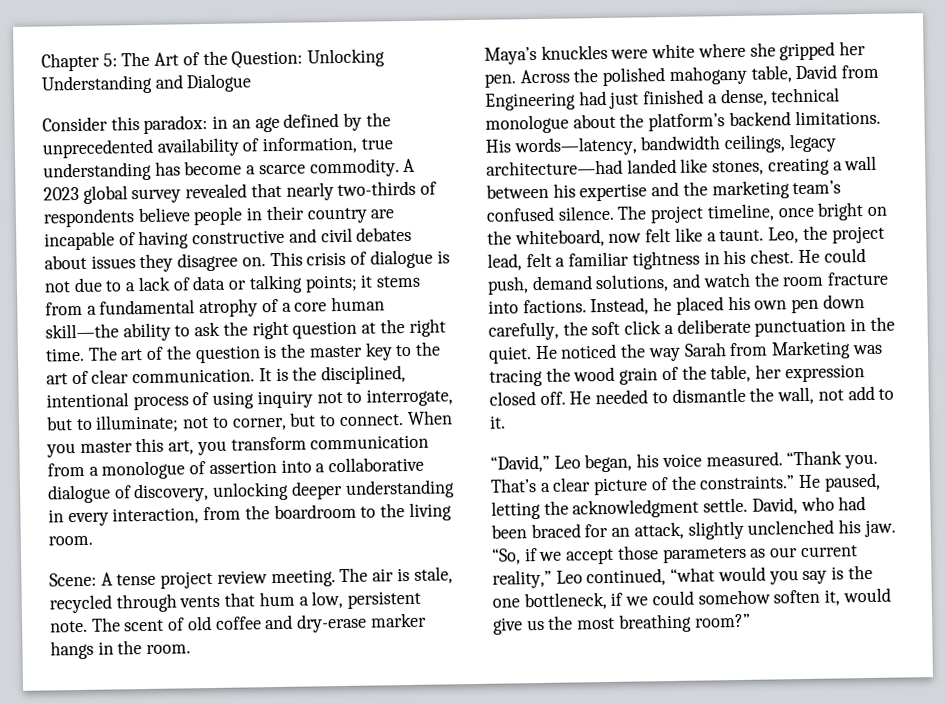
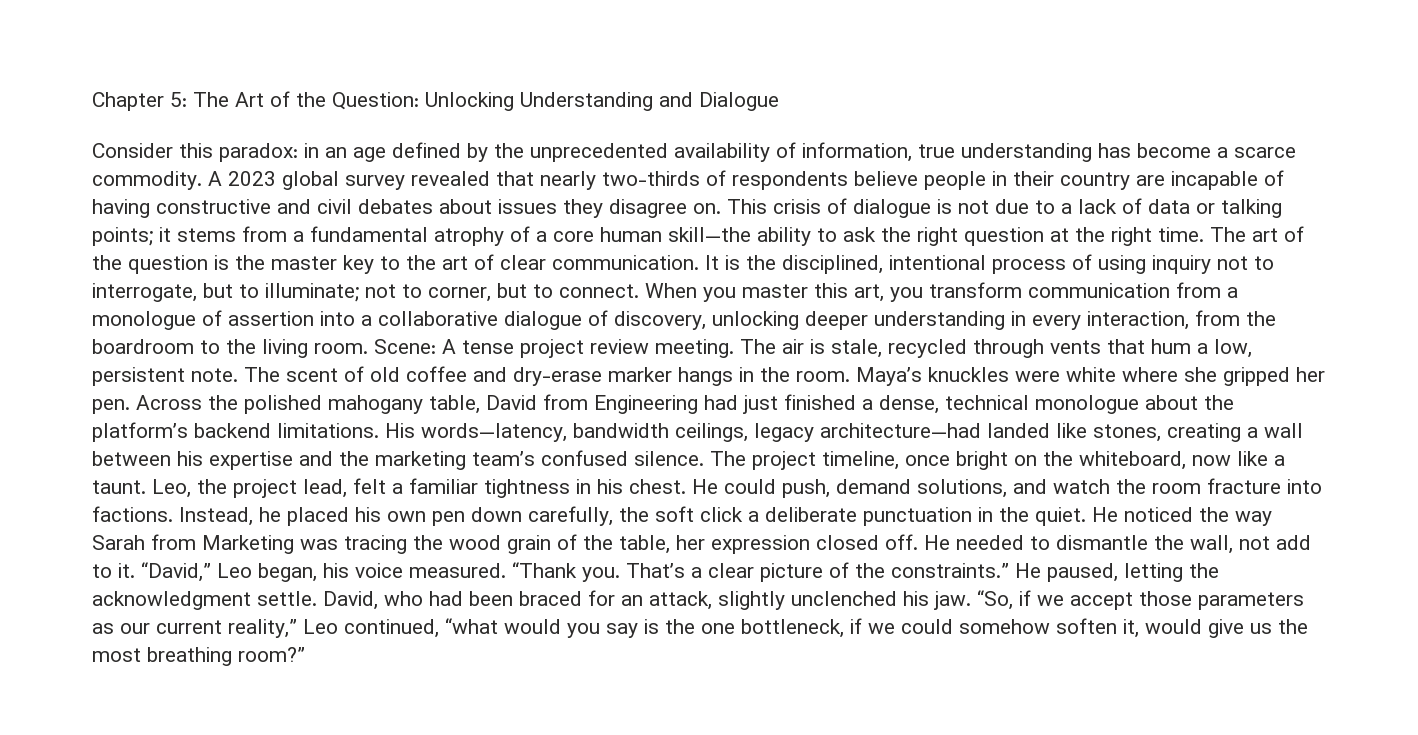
(93, 540) // -> (368, 348) none
(192, 649) // -> (850, 376) none
[645,227,672,243] felt -> (1231, 460) none
(506, 422) // -> (135, 570) none

